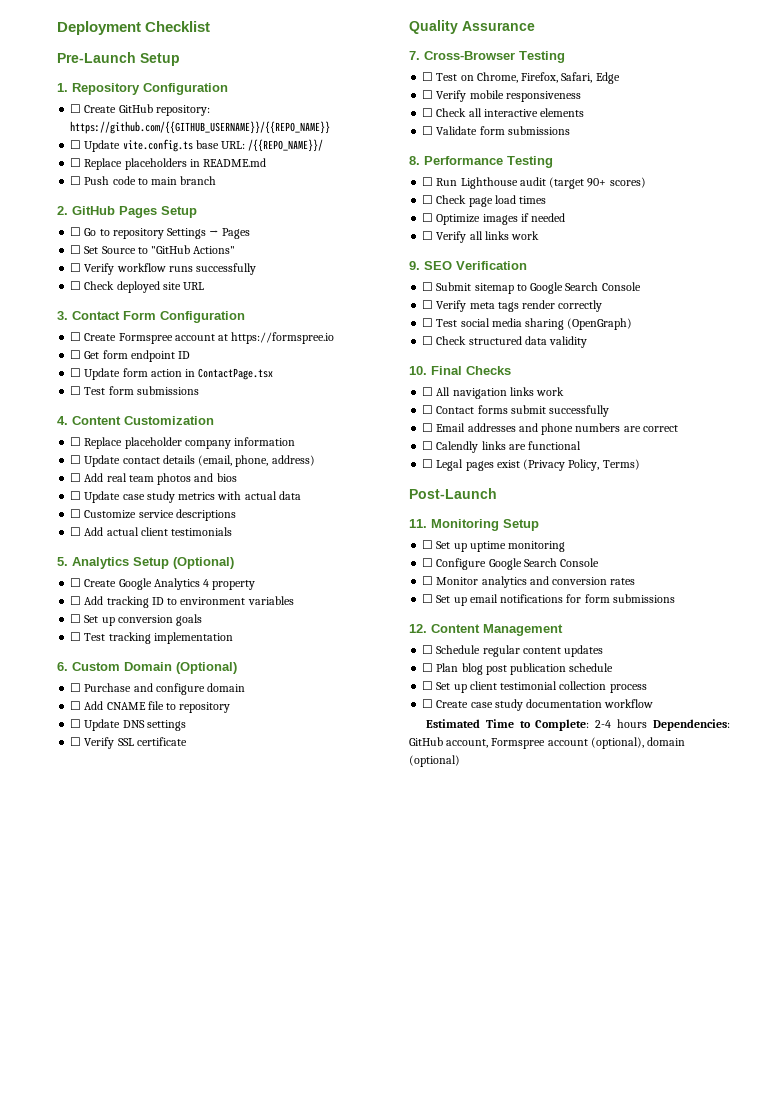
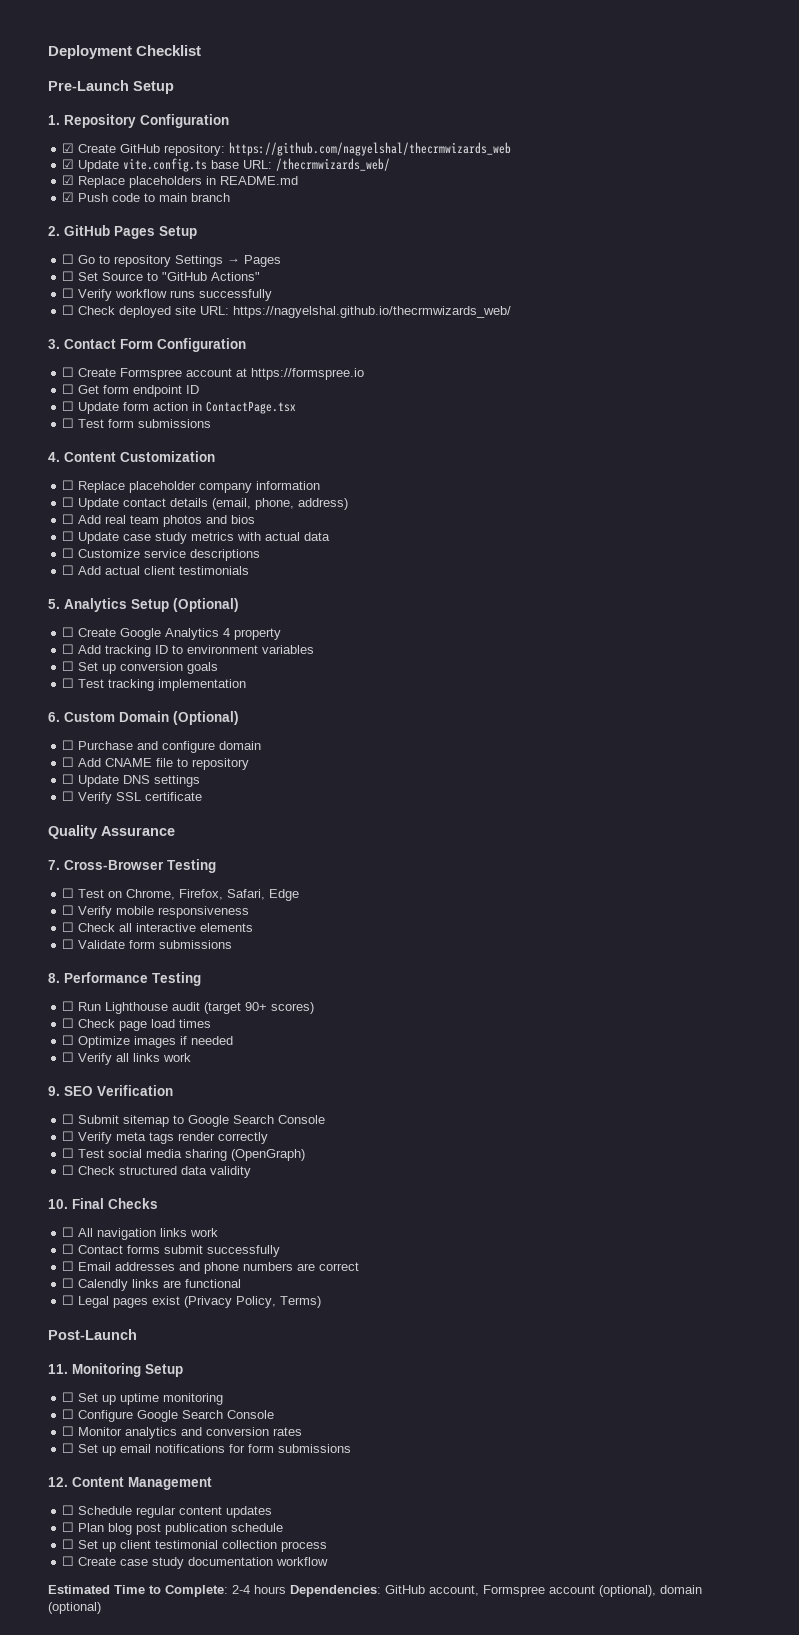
[70,104,82,113] ☐ -> [62,143,75,153] ☑
[70,121,331,134] [70,140,82,149] https://github.com/{{GITHUB_USERNAME}}/{{REPO_NAME}} // ☐ -> [229,142,512,156] [62,159,75,169] https://github.com/nagyelshal/thecrmwizards_web // ☑
[248,139,324,152] [70,158,82,167] /{{REPO_NAME}}/ // ☐ -> [276,158,391,171] [62,175,75,185] /thecrmwizards_web/ // ☑
[70,176,82,185] ☐ -> [62,192,75,202] ☑
[183,282,205,290] URL -> [200,306,512,318] URL: https://nagyelshal.github.io/thecrmwizards_web/

